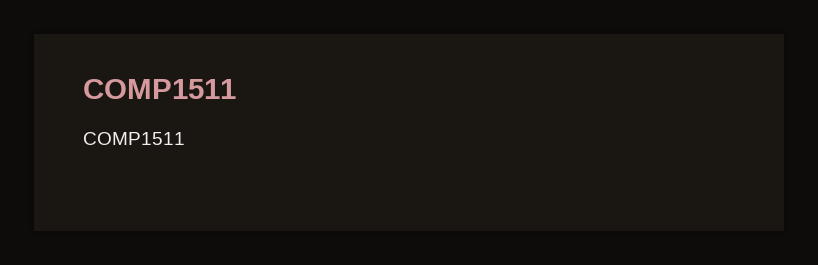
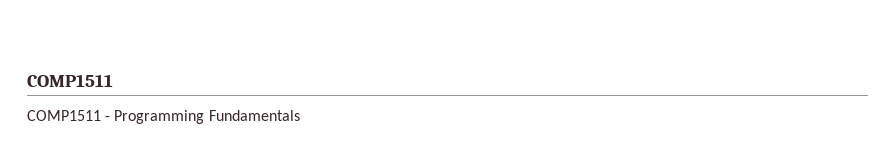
(185, 138) none -> [105,110,300,124] - Programming Fundamentals

